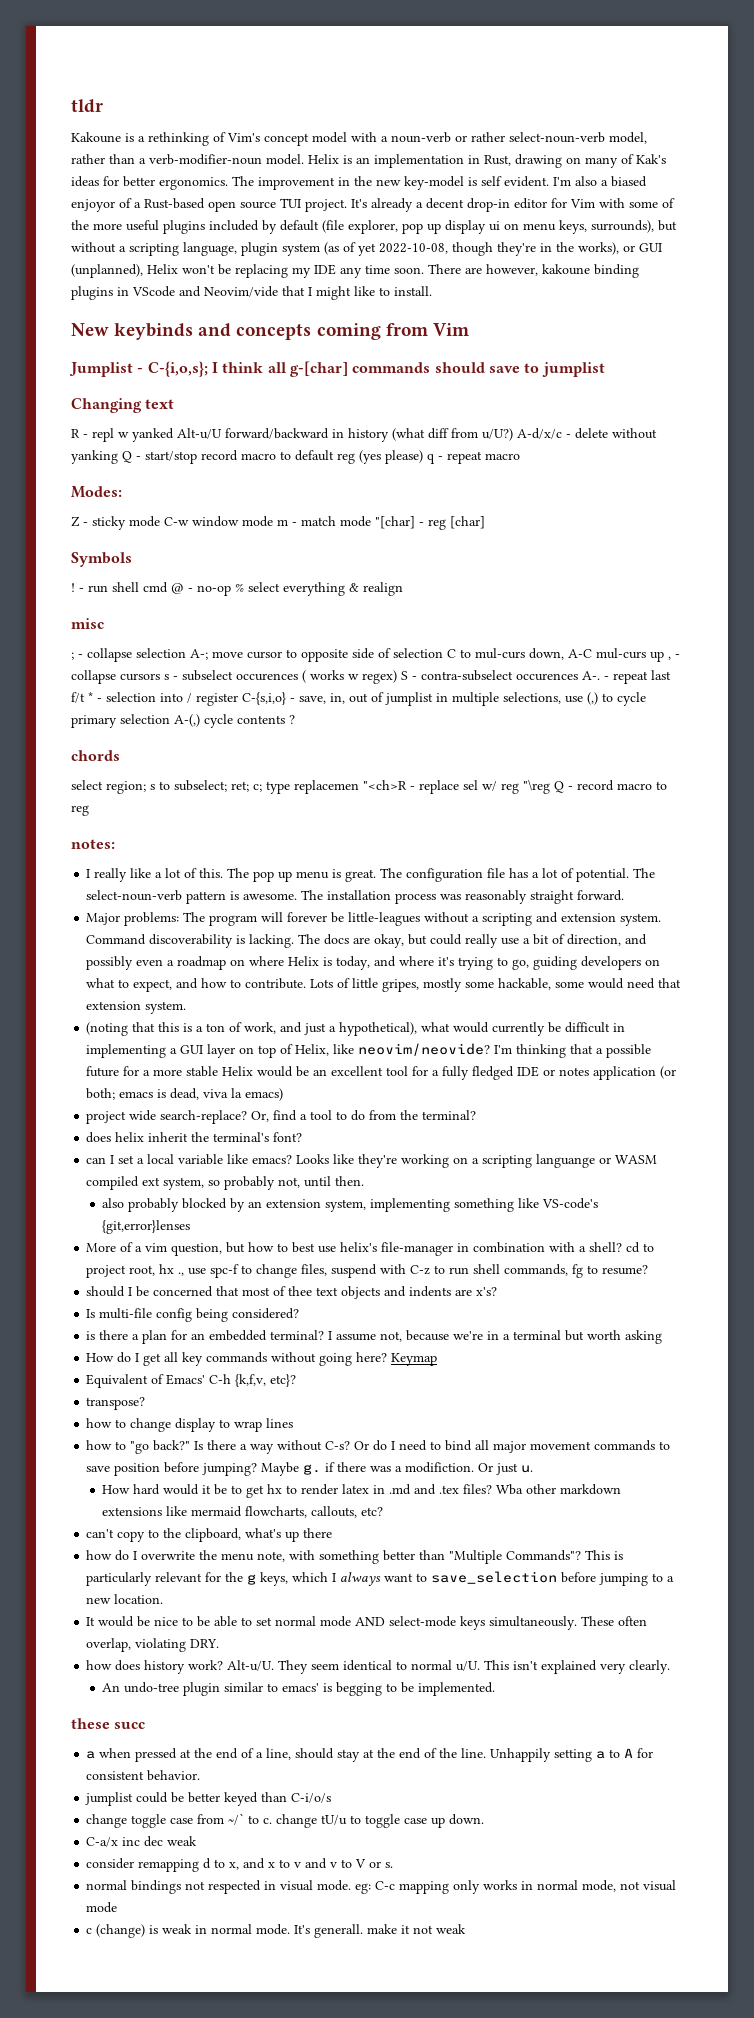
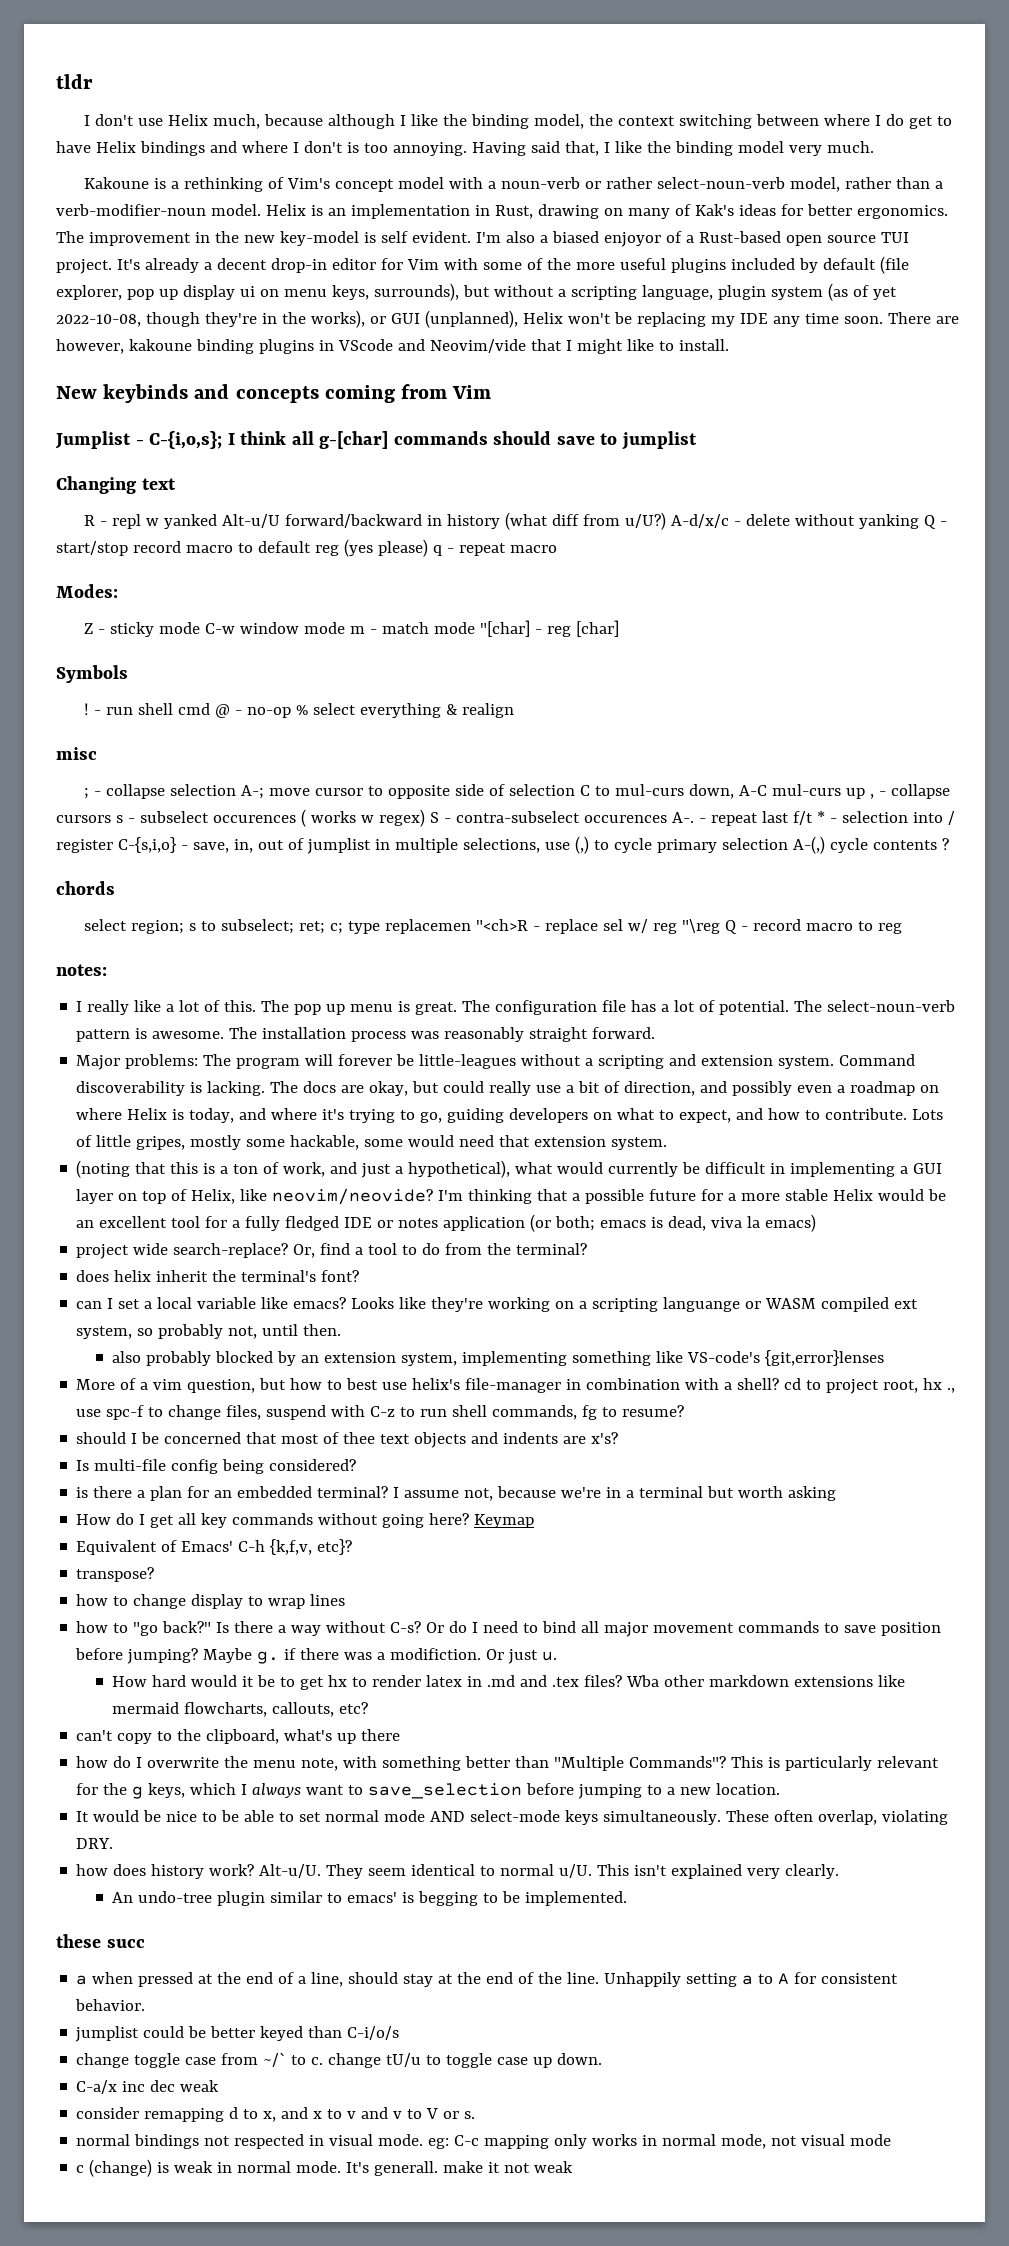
(103, 106) none -> [84,114,953,129] [56,141,874,156] // I don't use Helix much, because although I like the binding model, the context switching between where I do get to have Helix bindings and where I don't is too annoying. Having said that, I like the binding model very much.

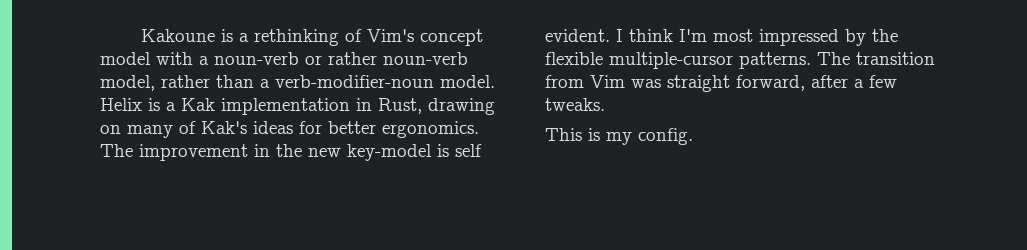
[56,74,93,89] [84,114,953,129] [56,141,874,156] tldr // I don't use Helix much, because although I like the binding model, the context switching between where I do get to have Helix bindings and where I don't is too annoying. Having said that, I like the binding model very much. // -> (140, 35) none
[657,177,786,189] select-noun-verb -> [383,52,468,65] noun-verb
[327,208,346,216] an -> [166,98,215,111] a Kak
[475,231,909,247] [56,256,909,274] [56,283,897,301] [56,310,959,328] [56,339,729,354] [56,384,492,403] [55,431,697,450] [56,476,176,494] [84,512,948,530] [56,539,557,557] [56,584,118,598] [84,620,620,637] [56,665,128,683] [84,703,515,718] [56,747,97,760] [84,784,951,799] [56,809,955,827] [56,836,949,854] [56,881,115,895] [84,919,903,934] [56,964,107,976] [76,1000,956,1015] [76,1027,656,1042] [76,1054,916,1070] [76,1081,940,1096] [76,1108,944,1123] [76,1135,668,1150] [76,1160,943,1178] [76,1188,947,1205] [76,1214,817,1232] [76,1243,588,1259] [76,1270,360,1282] [76,1297,919,1312] [76,1324,342,1339] [112,1350,885,1366] [76,1378,956,1394] [76,1405,685,1420] [76,1432,619,1448] [76,1459,357,1474] [76,1486,837,1501] [76,1513,535,1528] [76,1539,353,1555] [76,1567,155,1582] [76,1594,346,1609] [76,1621,942,1637] [75,1648,558,1664] [112,1675,906,1690] [112,1702,369,1717] [76,1729,401,1744] [76,1756,940,1771] [76,1783,781,1799] [76,1810,949,1825] [76,1838,114,1849] [76,1864,840,1879] [112,1891,628,1906] [56,1934,145,1948] [76,1972,899,1987] [75,1999,146,2011] [75,2026,400,2042] [76,2052,603,2068] [76,2080,220,2094] [76,2107,476,2122] [76,2134,892,2149] [76,2159,574,2177] I'm also a biased enjoyor of a Rust-based open source TUI project. It's already a decent drop-in editor for Vim with some of the more useful plugins included by default (file explorer, pop up display ui on menu keys, surrounds), but without a scripting language, plugin system (as of yet 2022-10-08, though they're in the works), or GUI (unplanned), Helix won't be replacing my IDE any time soon. There are however, kakoune binding plugins in VScode and Neovim/vide that I might like to install. // New keybinds and concepts coming from Vim // Jumplist - C-{i,o,s}; I think all g-[char] commands should save to jumplist // Changing text // R - repl w yanked Alt-u/U forward/backward in history (what diff from u/U?) A-d/x/c - delete without yanking Q - start/stop record macro to default reg (yes please) q - repeat macro // Modes: // Z - sticky mode C-w window mode m - match mode "[char] - reg [char] // Symbols // ! - run shell cmd @ - no-op % select everything & realign // misc // ; - collapse selection A-; move cursor to opposite side of selection C to mul-curs down, A-C mul-curs up , - collapse cursors s - subselect occurences ( works w regex) S - contra-subselect occurences A-. - repeat last f/t * - selection into / register C-{s,i,o} - save, in, out of jumplist in multiple selections, use (,) to cycle primary selection A-(,) cycle contents ? // chords // select region; s to subselect; ret; c; type replacemen "<ch>R - replace sel w/ reg "\reg Q - record macro to reg // notes: // I really like a lot of this. The pop up menu is great. The configuration file has a lot of potential. The select-noun-verb pattern is awesome. The installation process was reasonably straight forward. // Major problems: The program will forever be little-leagues without a scripting and extension system. Command discoverability is lacking. The docs are okay, but could really use a bit of direction, and possibly even a roadmap on where Helix is today, and where it's trying to go, guiding developers on what to expect, and how to contribute. Lots of little gripes, mostly some hackable, some would need that extension system. // (noting that this is a ton of work, and just a hypothetical), what would currently be difficult in implementing a GUI layer on top of Helix, like neovim/neovide? I'm thinking that a possible future for a more stable Helix would be an excellent tool for a fully fledged IDE or notes application (or both; emacs is dead, viva la emacs) // project wide search-replace? Or, find a tool to do from the terminal? // does helix inherit the terminal's font? // can I set a local variable like emacs? Looks like they're working on a scripting languange or WASM compiled ext system, so probably not, until then. // also probably blocked by an extension system, implementing something like VS-code's {git,error}lenses // More of a vim question, but how to best use helix's file-manager in combination with a shell? cd to project root, hx ., use spc-f to change files, suspend with C-z to run shell commands, fg to resume? // should I be concerned that most of thee text objects and indents are x's? // Is multi-file config being considered? // is there a plan for an embedded terminal? I assume not, because we're in a terminal but worth asking // How do I get all key commands without going here? Keymap // Equivalent of Emacs' C-h {k,f,v, etc}? // transpose? // how to change display to wrap lines // how to "go back?" Is there a way without C-s? Or do I need to bind all major movement commands to save position before jumping? Maybe g. if there was a modifiction. Or just u. // How hard would it be to get hx to render latex in .md and .tex files? Wba other markdown extensions like mermaid flowcharts, callouts, etc? // can't copy to the clipboard, what's up there // how do I overwrite the menu note, with something better than "Multiple Commands"? This is particularly relevant for the g keys, which I always want to save_selection before jumping to a new location. // It would be nice to be able to set normal mode AND select-mode keys simultaneously. These often overlap, violating DRY. // how does history work? Alt-u/U. They seem identical to normal u/U. This isn't explained very clearly. // An undo-tree plugin similar to emacs' is begging to be implemented. // these succ // a when pressed at the end of a line, should stay at the end of the line. Unhappily setting a to A for consistent behavior. // jumplist could be better keyed than C-i/o/s // change toggle case from ~/` to c. change tU/u to toggle case up down. // C-a/x inc dec weak // consider remapping d to x, and x to v and v to V or s. // normal bindings not respected in visual mode. eg: C-c mapping only works in normal mode, not visual mode // c (change) is weak in normal mode. It's generall. make it not weak -> [616,29,898,46] [545,52,935,69] [545,75,897,92] [545,98,605,111] [545,128,693,145] I think I'm most impressed by the flexible multiple-cursor patterns. The transition from Vim was straight forward, after a few tweaks. // This is my config.

